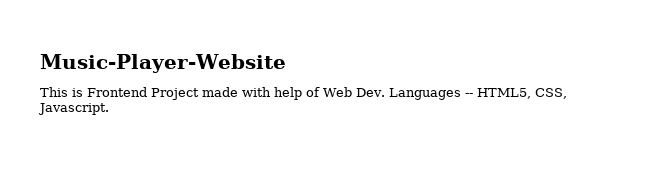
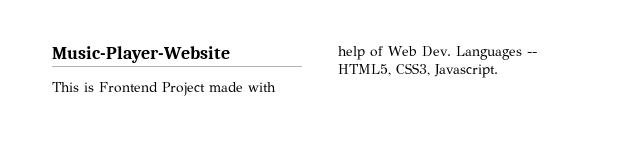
[534,88,567,99] CSS, -> [396,63,430,76] CSS3,

